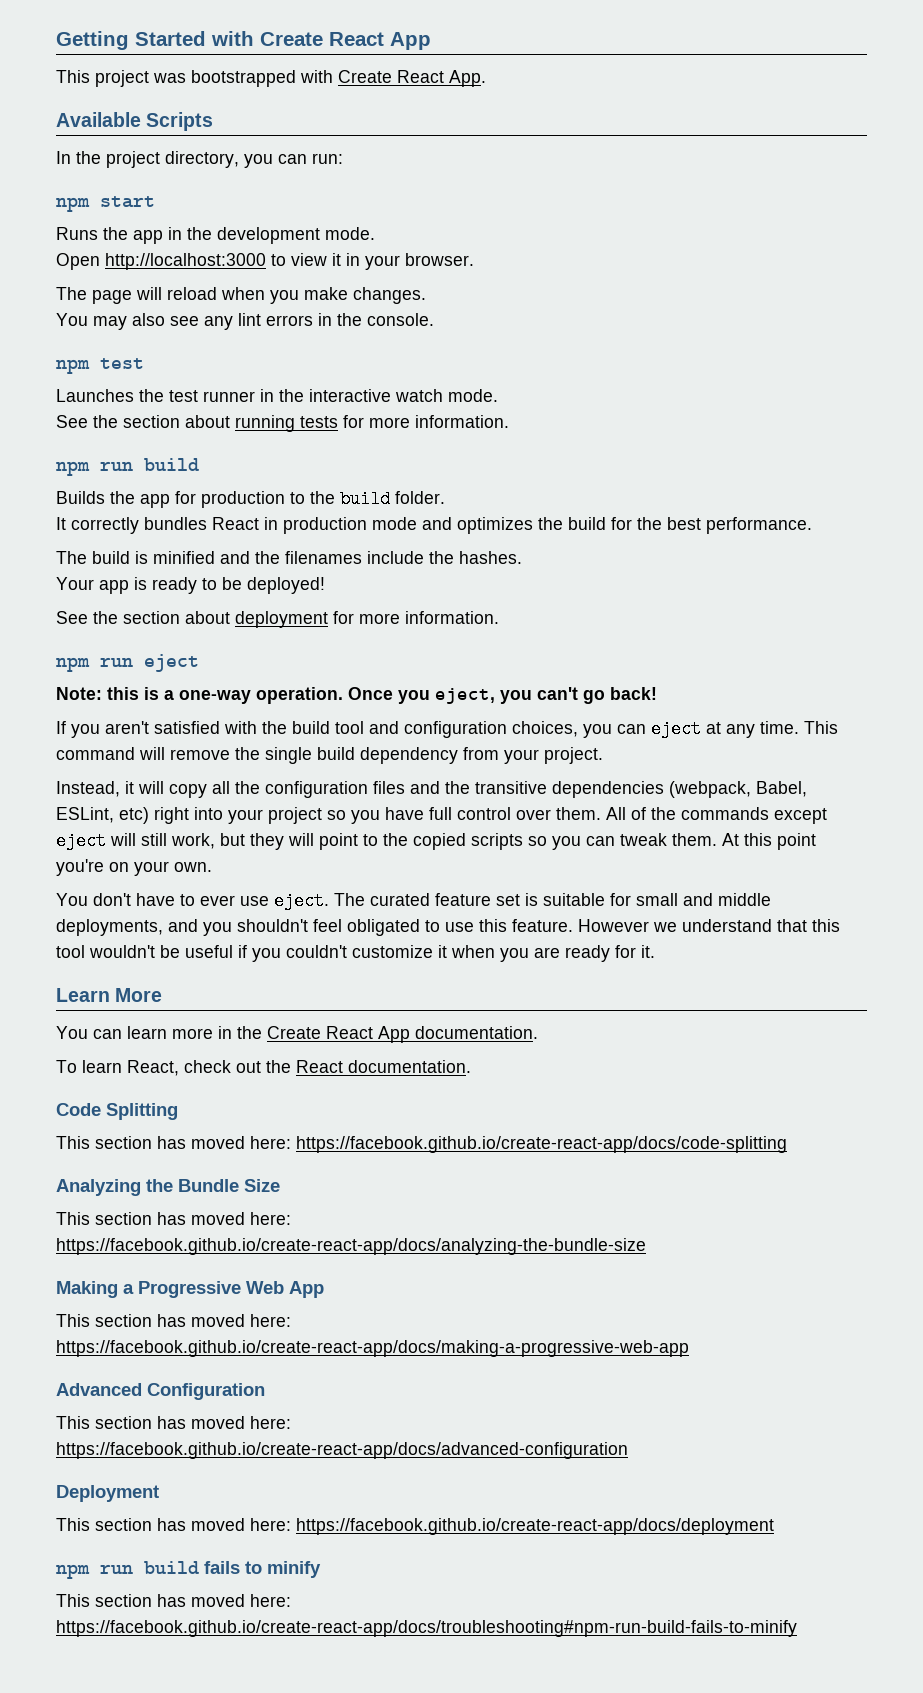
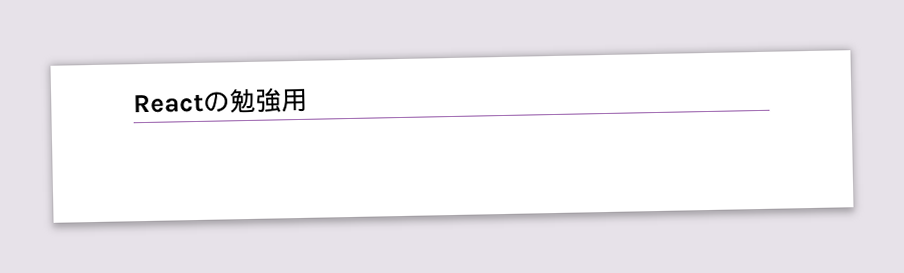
[56,31,431,50] [56,70,486,87] [56,112,214,131] [56,151,343,168] [56,196,155,212] [56,227,375,244] [56,253,474,270] [56,287,426,304] [56,313,434,330] [56,358,144,374] [56,389,498,402] [56,415,509,432] [56,458,199,476] [56,490,445,508] [56,517,812,534] [56,551,522,564] [56,577,325,594] [56,611,499,628] [56,654,199,672] [56,687,657,704] [56,720,838,738] [56,747,603,764] [56,781,807,798] [56,807,827,824] [56,832,816,850] [56,859,212,876] [56,892,771,910] [56,919,840,936] [56,945,655,962] [56,988,163,1002] [56,1026,538,1043] [56,1060,471,1076] [56,1103,178,1120] [56,1136,787,1153] [56,1179,280,1196] [56,1212,291,1225] [56,1238,646,1255] [56,1281,324,1298] [56,1314,291,1327] [56,1340,689,1357] [56,1383,265,1400] [56,1416,291,1429] [56,1442,628,1459] [56,1485,159,1502] [56,1518,774,1535] [56,1561,321,1579] [56,1594,291,1607] [56,1620,797,1637] Getting Started with Create React App // This project was bootstrapped with Create React App. // Available Scripts // In the project directory, you can run: // npm start // Runs the app in the development mode. // Open http://localhost:3000 to view it in your browser. // The page will reload when you make changes. // You may also see any lint errors in the console. // npm test // Launches the test runner in the interactive watch mode. // See the section about running tests for more information. // npm run build // Builds the app for production to the build folder. // It correctly bundles React in production mode and optimizes the build for the best performance. // The build is minified and the filenames include the hashes. // Your app is ready to be deployed! // See the section about deployment for more information. // npm run eject // Note: this is a one-way operation. Once you eject, you can't go back! // If you aren't satisfied with the build tool and configuration choices, you can eject at any time. This command will remove the single build dependency from your project. // Instead, it will copy all the configuration files and the transitive dependencies (webpack, Babel, ESLint, etc) right into your project so you have full control over them. All of the commands except eject will still work, but they will point to the copied scripts so you can tweak them. At this point you're on your own. // You don't have to ever use eject. The curated feature set is suitable for small and middle deployments, and you shouldn't feel obligated to use this feature. However we understand that this tool wouldn't be useful if you couldn't customize it when you are ready for it. // Learn More // You can learn more in the Create React App documentation. // To learn React, check out the React documentation. // Code Splitting // This section has moved here: https://facebook.github.io/create-react-app/docs/code-splitting // Analyzing the Bundle Size // This section has moved here: https://facebook.github.io/create-react-app/docs/analyzing-the-bundle-size // Making a Progressive Web App // This section has moved here: https://facebook.github.io/create-react-app/docs/making-a-progressive-web-app // Advanced Configuration // This section has moved here: https://facebook.github.io/create-react-app/docs/advanced-configuration // Deployment // This section has moved here: https://facebook.github.io/create-react-app/docs/deployment // npm run build fails to minify // This section has moved here: https://facebook.github.io/create-react-app/docs/troubleshooting#npm-run-build-fails-to-minify -> [133,87,308,114] Reactの勉強用

